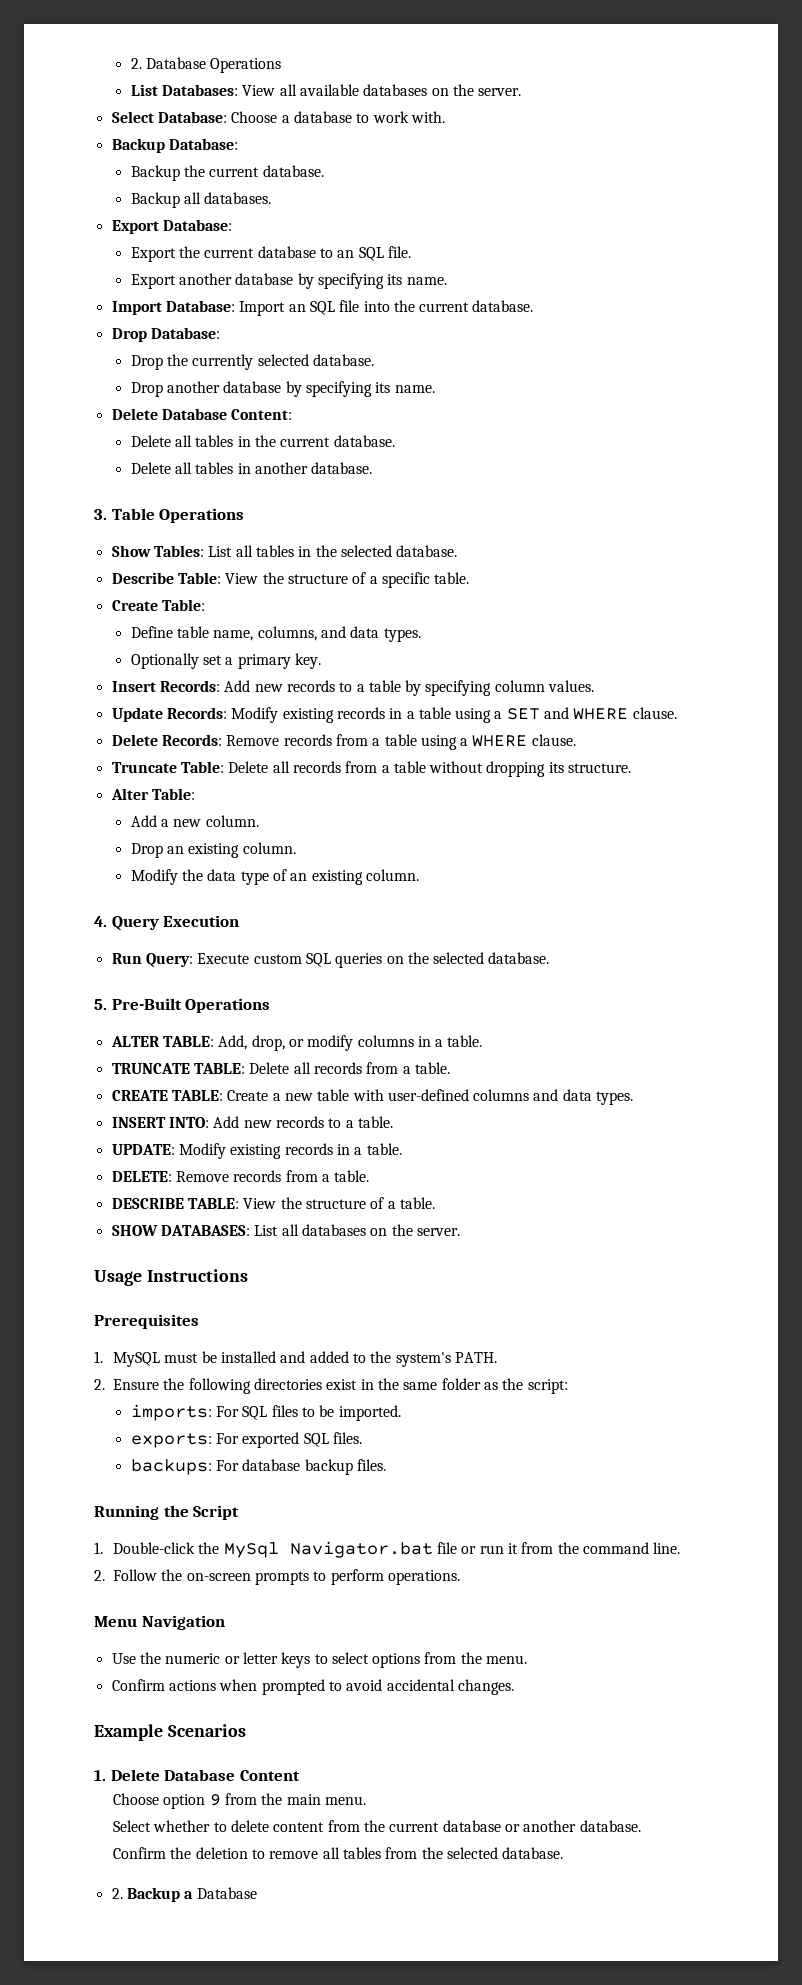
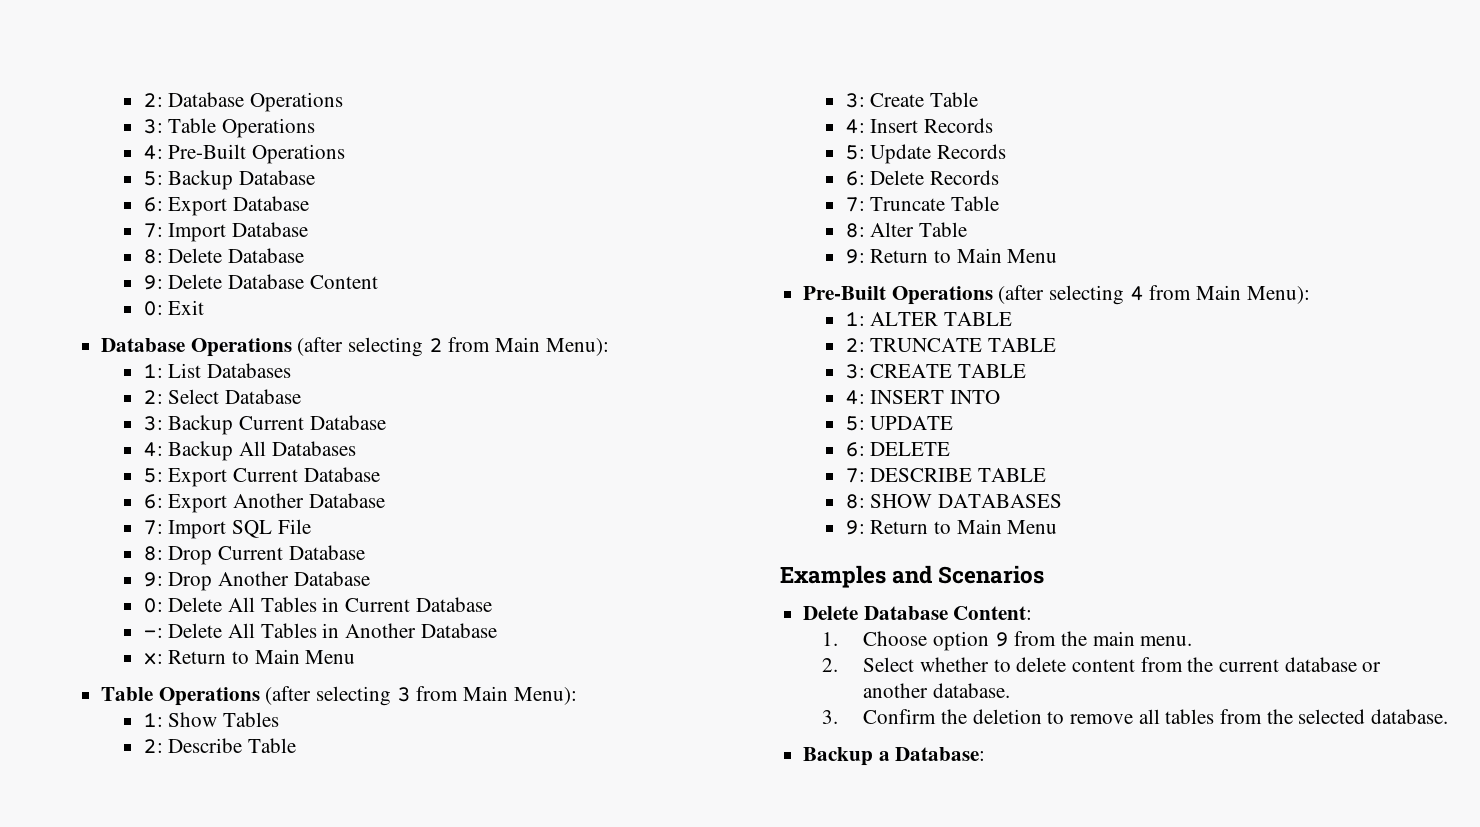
[130,58,142,69] 2. -> [142,93,163,107] 2:
[130,84,522,96] [111,111,445,123] [111,138,238,153] [130,165,324,181] [130,192,272,208] [111,219,232,234] [130,246,411,262] [130,273,447,289] [111,300,534,316] [111,327,220,342] [130,354,374,370] [130,381,435,397] [111,408,293,420] [130,435,395,447] [130,462,373,474] [94,508,245,523] [111,545,458,557] [111,572,470,588] [111,599,205,611] [130,626,421,642] [130,653,321,669] [111,680,595,696] [111,707,677,723] [111,734,576,750] [111,761,632,777] [110,788,195,800] [130,815,259,827] [130,842,296,858] [130,869,419,885] [94,915,240,931] [111,952,550,968] [94,998,271,1013] [110,1035,483,1051] [111,1062,450,1074] [111,1089,634,1105] [111,1116,393,1128] [111,1143,402,1159] [111,1170,370,1182] [111,1197,435,1209] [111,1224,460,1236] [94,1269,248,1286] [94,1314,199,1329] [94,1351,497,1367] [94,1378,568,1394] [130,1404,401,1421] [130,1432,362,1448] [130,1459,386,1475] [94,1505,240,1520] [94,1541,681,1558] [94,1569,460,1585] [94,1615,225,1630] [111,1652,528,1668] [111,1679,514,1695] [94,1724,246,1741] [94,1769,300,1781] List Databases: View all available databases on the server. // Select Database: Choose a database to work with. // Backup Database: // Backup the current database. // Backup all databases. // Export Database: // Export the current database to an SQL file. // Export another database by specifying its name. // Import Database: Import an SQL file into the current database. // Drop Database: // Drop the currently selected database. // Drop another database by specifying its name. // Delete Database Content: // Delete all tables in the current database. // Delete all tables in another database. // 3. Table Operations // Show Tables: List all tables in the selected database. // Describe Table: View the structure of a specific table. // Create Table: // Define table name, columns, and data types. // Optionally set a primary key. // Insert Records: Add new records to a table by specifying column values. // Update Records: Modify existing records in a table using a SET and WHERE clause. // Delete Records: Remove records from a table using a WHERE clause. // Truncate Table: Delete all records from a table without dropping its structure. // Alter Table: // Add a new column. // Drop an existing column. // Modify the data type of an existing column. // 4. Query Execution // Run Query: Execute custom SQL queries on the selected database. // 5. Pre-Built Operations // ALTER TABLE: Add, drop, or modify columns in a table. // TRUNCATE TABLE: Delete all records from a table. // CREATE TABLE: Create a new table with user-defined columns and data types. // INSERT INTO: Add new records to a table. // UPDATE: Modify existing records in a table. // DELETE: Remove records from a table. // DESCRIBE TABLE: View the structure of a table. // SHOW DATABASES: List all databases on the server. // Usage Instructions // Prerequisites // 1. MySQL must be installed and added to the system's PATH. // 2. Ensure the following directories exist in the same folder as the script: // imports: For SQL files to be imported. // exports: For exported SQL files. // backups: For database backup files. // Running the Script // 1. Double-click the MySql Navigator.bat file or run it from the command line. // 2. Follow the on-screen prompts to perform operations. // Menu Navigation // Use the numeric or letter keys to select options from the menu. // Confirm actions when prompted to avoid accidental changes. // Example Scenarios // 1. Delete Database Content // -> [142,118,316,138] [142,144,346,164] [142,170,316,190] [142,196,310,216] [142,222,309,242] [142,248,305,264] [142,274,378,290] [142,300,205,316] [101,337,609,357] [142,363,292,378] [142,389,302,404] [142,415,386,435] [142,441,356,461] [142,467,380,487] [142,493,385,513] [142,519,311,539] [142,545,365,565] [142,571,370,591] [142,597,492,613] [142,623,497,638] [142,649,356,665] [101,686,577,706] [142,712,280,727] [142,738,297,753] [844,92,979,108] [844,118,994,134] [844,144,1007,164] [844,170,1000,186] [844,196,1000,212] [844,222,968,238] [844,248,1058,264] [803,285,1310,305] [844,311,1013,326] [844,338,1057,352] [844,364,1027,379] [844,390,1001,405] [844,416,954,431] [844,442,951,457] [844,468,1047,483] [844,494,1063,509] [844,519,1058,535] [780,565,1045,588] [803,606,1033,620] [821,632,838,646] 3: Table Operations // 4: Pre-Built Operations // 5: Backup Database // 6: Export Database // 7: Import Database // 8: Delete Database // 9: Delete Database Content // 0: Exit // Database Operations (after selecting 2 from Main Menu): // 1: List Databases // 2: Select Database // 3: Backup Current Database // 4: Backup All Databases // 5: Export Current Database // 6: Export Another Database // 7: Import SQL File // 8: Drop Current Database // 9: Drop Another Database // 0: Delete All Tables in Current Database // -: Delete All Tables in Another Database // x: Return to Main Menu // Table Operations (after selecting 3 from Main Menu): // 1: Show Tables // 2: Describe Table // 3: Create Table // 4: Insert Records // 5: Update Records // 6: Delete Records // 7: Truncate Table // 8: Alter Table // 9: Return to Main Menu // Pre-Built Operations (after selecting 4 from Main Menu): // 1: ALTER TABLE // 2: TRUNCATE TABLE // 3: CREATE TABLE // 4: INSERT INTO // 5: UPDATE // 6: DELETE // 7: DESCRIBE TABLE // 8: SHOW DATABASES // 9: Return to Main Menu // Examples and Scenarios // Delete Database Content: // 1.
(366, 1800) none -> [821,658,838,672] 2.
(641, 1826) none -> [821,710,838,724] 3.
[111,1888,123,1899] 2. -> (1448, 716) none
[196,1887,257,1899] Database -> [895,747,986,761] Database:

